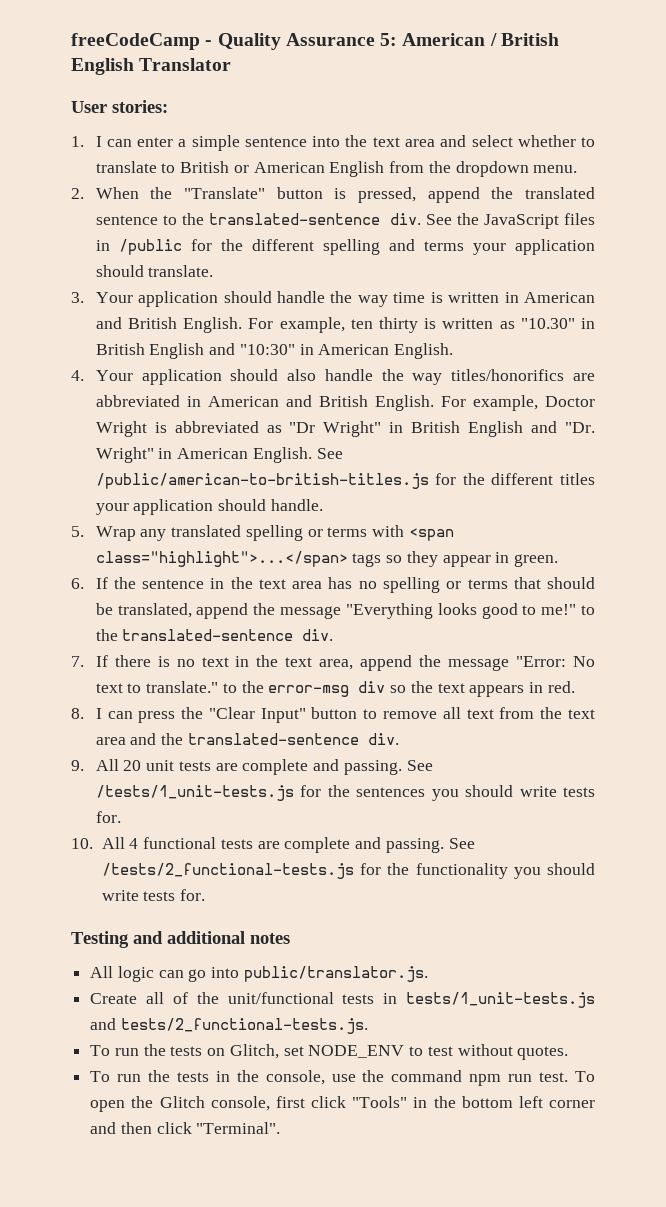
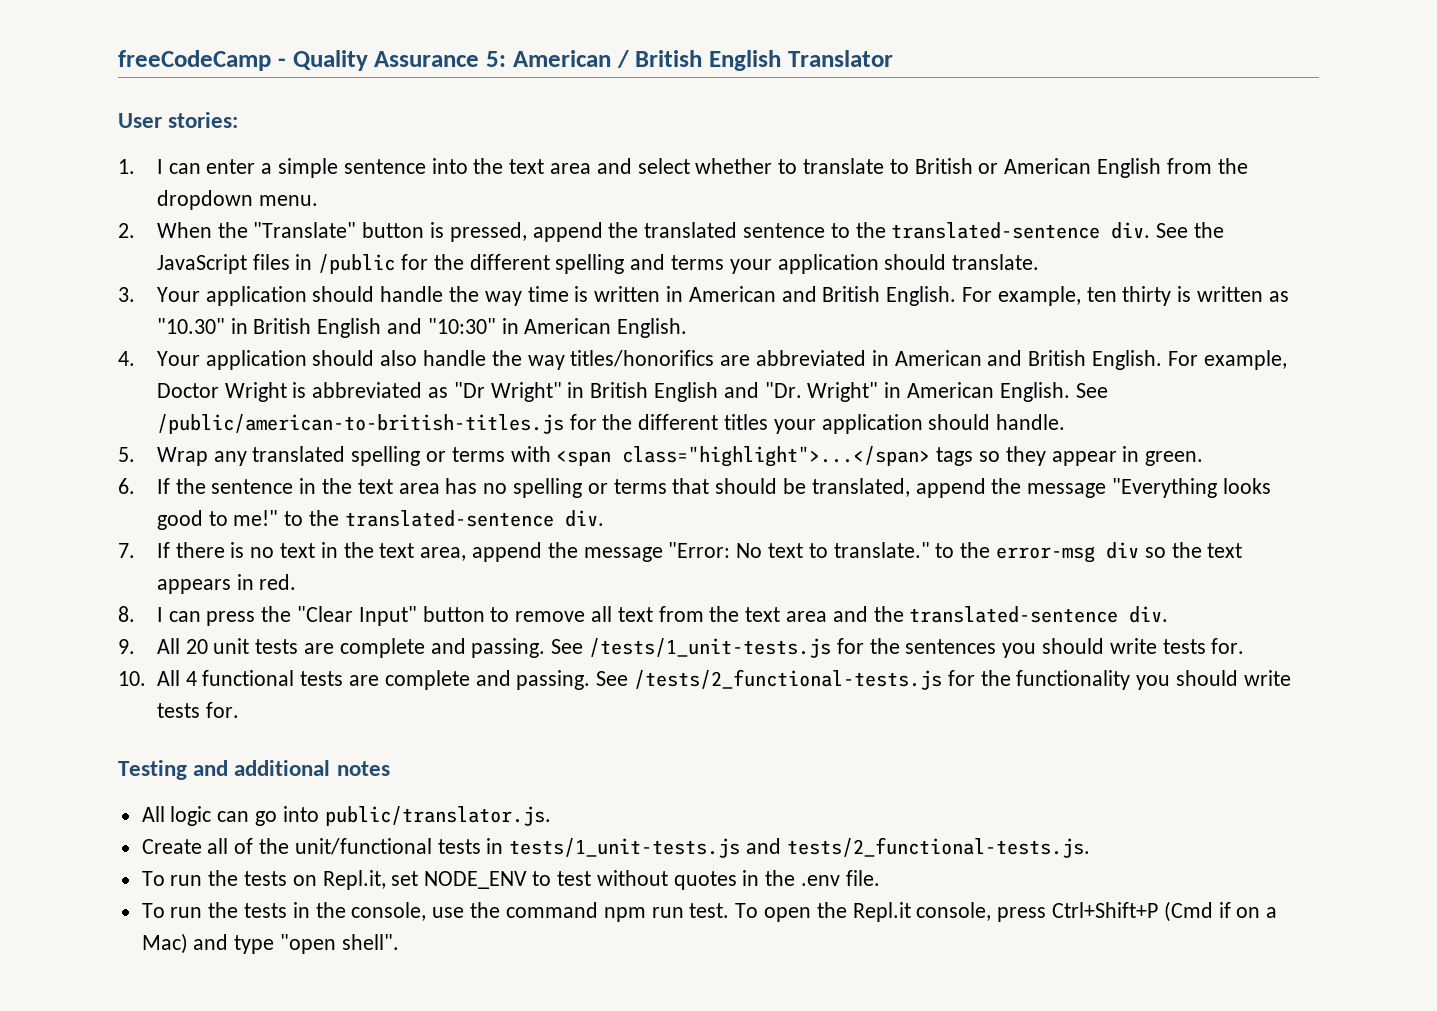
[229,1044,279,1059] Glitch, -> [322,870,386,890] Repl.it,
[517,1046,569,1060] quotes. -> [673,870,880,890] quotes in the .env file.
[159,1096,596,1111] [90,1122,281,1134] Glitch console, first click "Tools" in the bottom left corner and then click "Terminal". -> [852,901,1278,922] [141,933,399,954] Repl.it console, press Ctrl+Shift+P (Cmd if on a Mac) and type "open shell".

